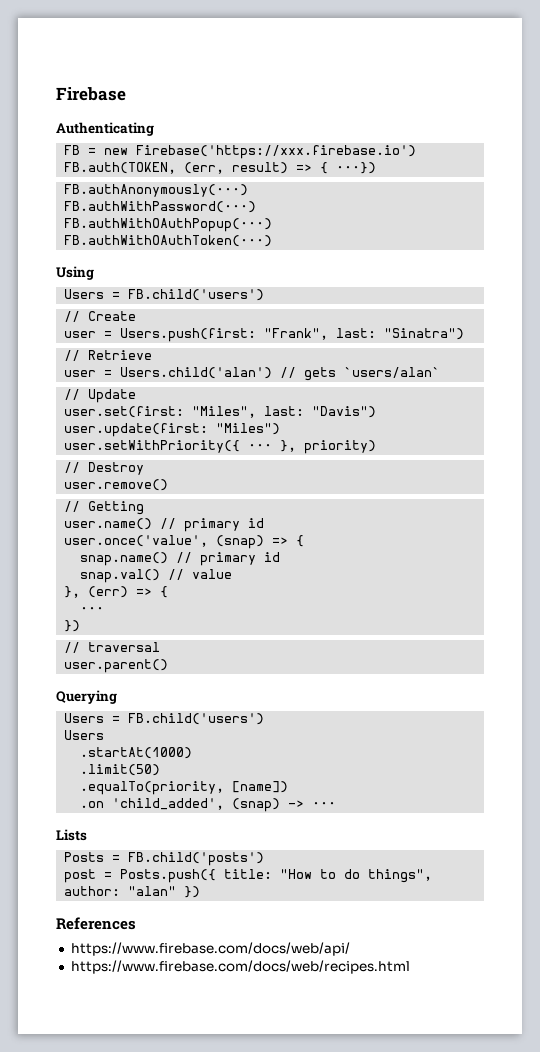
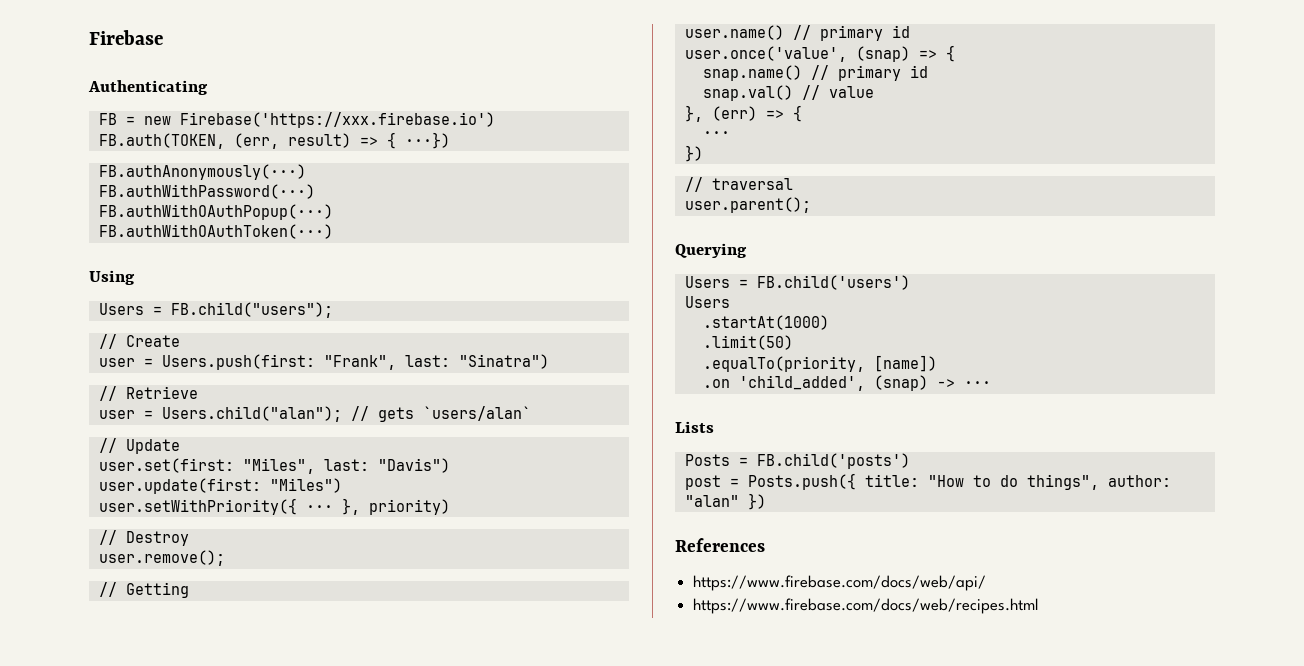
[128,289,265,301] FB.child('users') -> [170,302,333,318] FB.child("users");
[120,367,273,379] Users.child('alan') -> [161,406,342,422] Users.child("alan");
[64,479,169,491] user.remove() -> [98,550,225,566] user.remove();
[64,659,169,673] user.parent() -> [684,197,811,213] user.parent();

